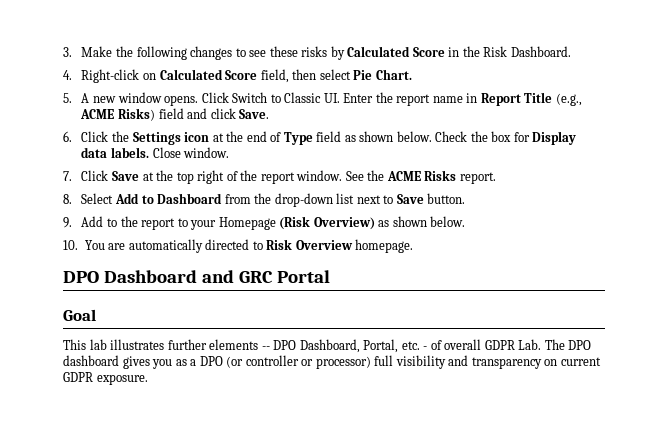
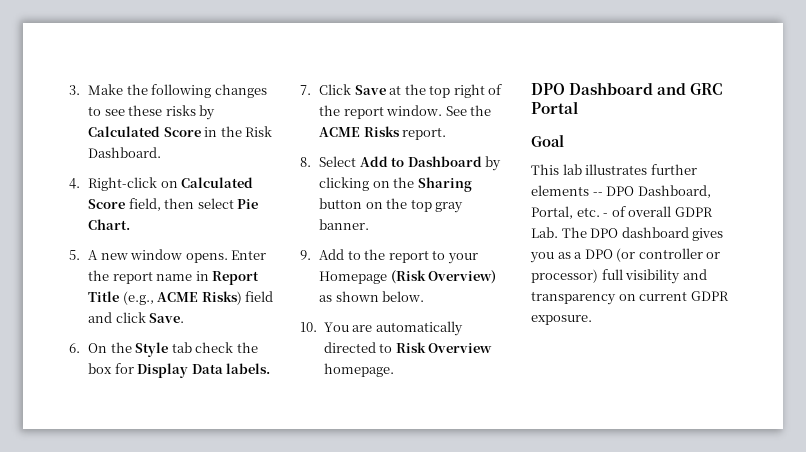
[201,92,340,103] Click Switch to Classic UI. -> (228, 258) none
[81,131,468,145] Click the Settings icon at the end of Type field as shown below. Check -> [88,342,234,357] On the Style tab check
[81,147,108,158] data -> [191,364,223,374] Data
[152,147,230,158] Close window. -> (271, 368) none
[224,193,466,207] from the drop-down list next to Save button. -> [485,156,502,171] [319,177,472,192] [319,198,464,213] [319,219,370,230] by clicking on the Sharing button on the top gray banner.

